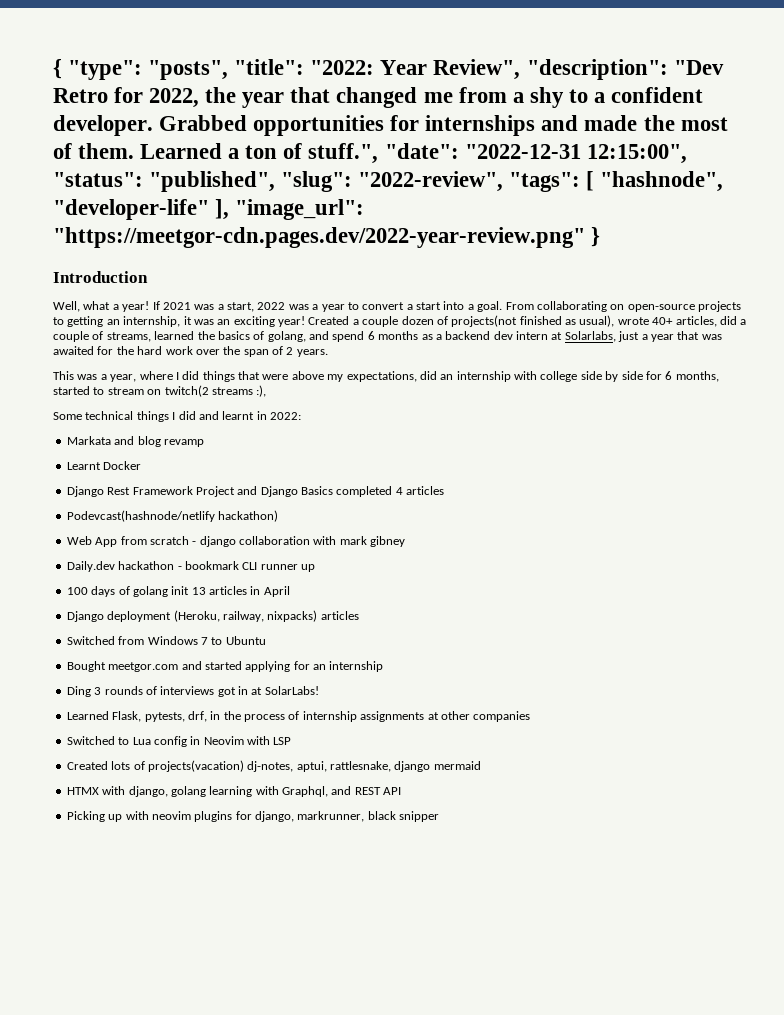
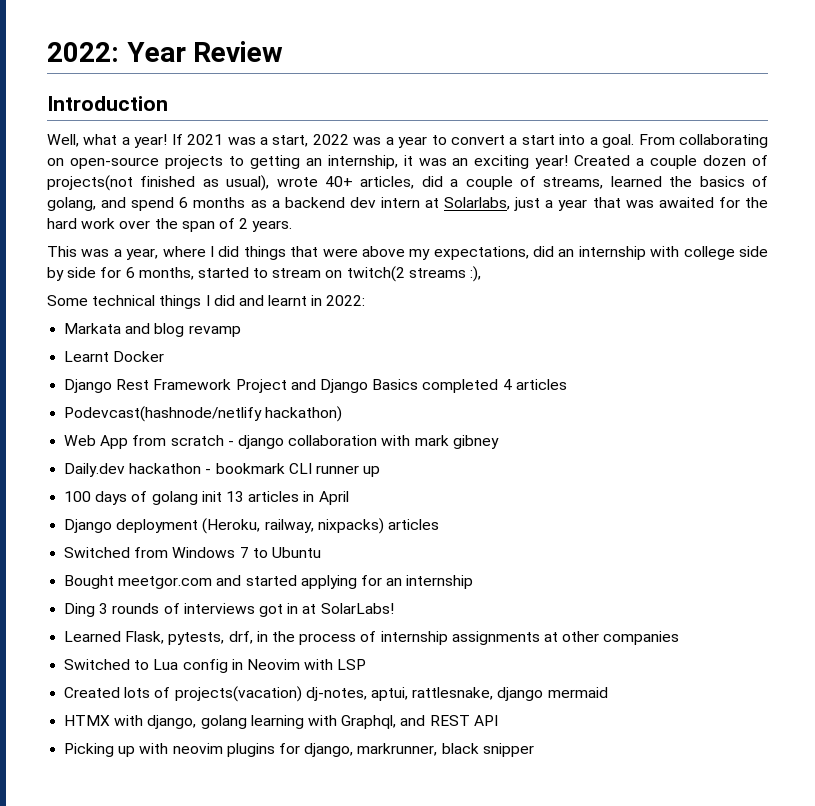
[53,59,724,80] [53,87,703,108] [53,115,728,136] [53,143,687,164] [53,171,724,192] [53,199,365,220] [53,227,601,248] { "type": "posts", "title": "2022: Year Review", "description": "Dev Retro for 2022, the year that changed me from a shy to a confident developer. Grabbed opportunities for internships and made the most of them. Learned a ton of stuff.", "date": "2022-12-31 12:15:00", "status": "published", "slug": "2022-review", "tags": [ "hashnode", "developer-life" ], "image_url": "https://meetgor-cdn.pages.dev/2022-year-review.png" } -> [47,41,284,62] 2022: Year Review

